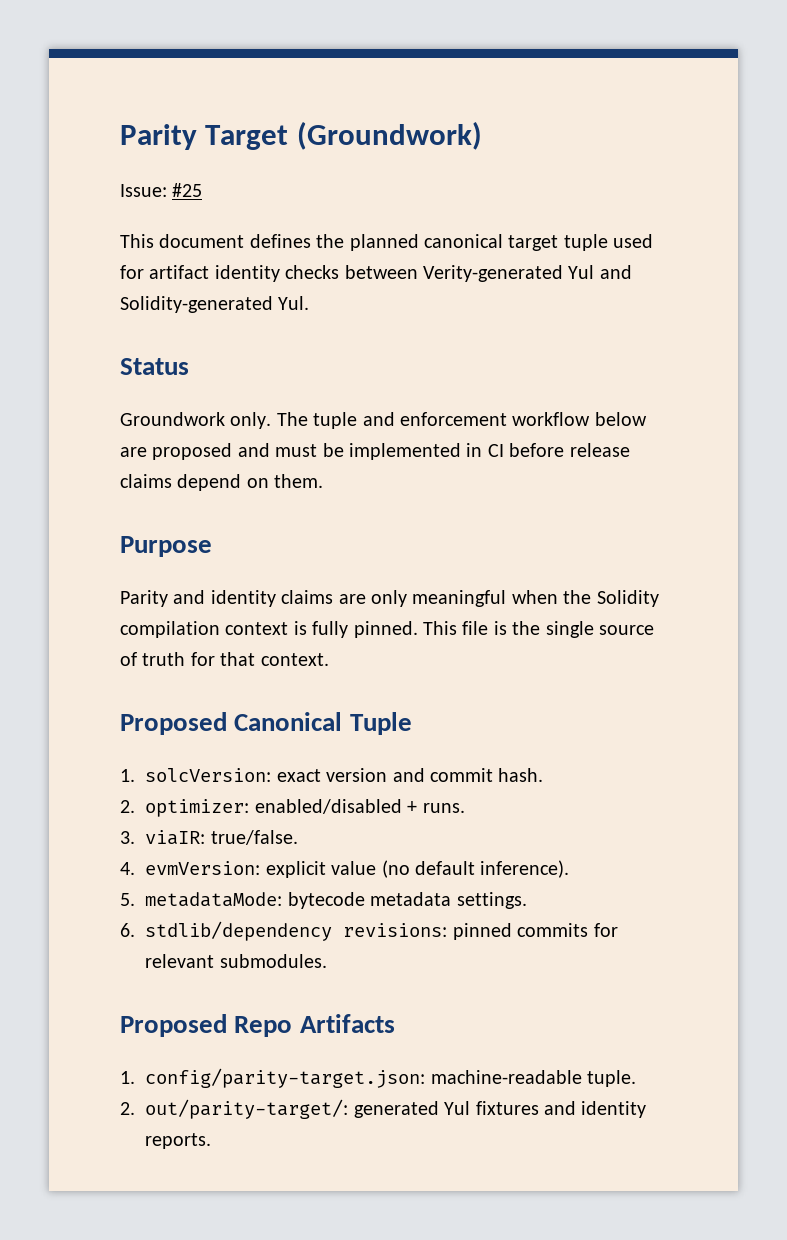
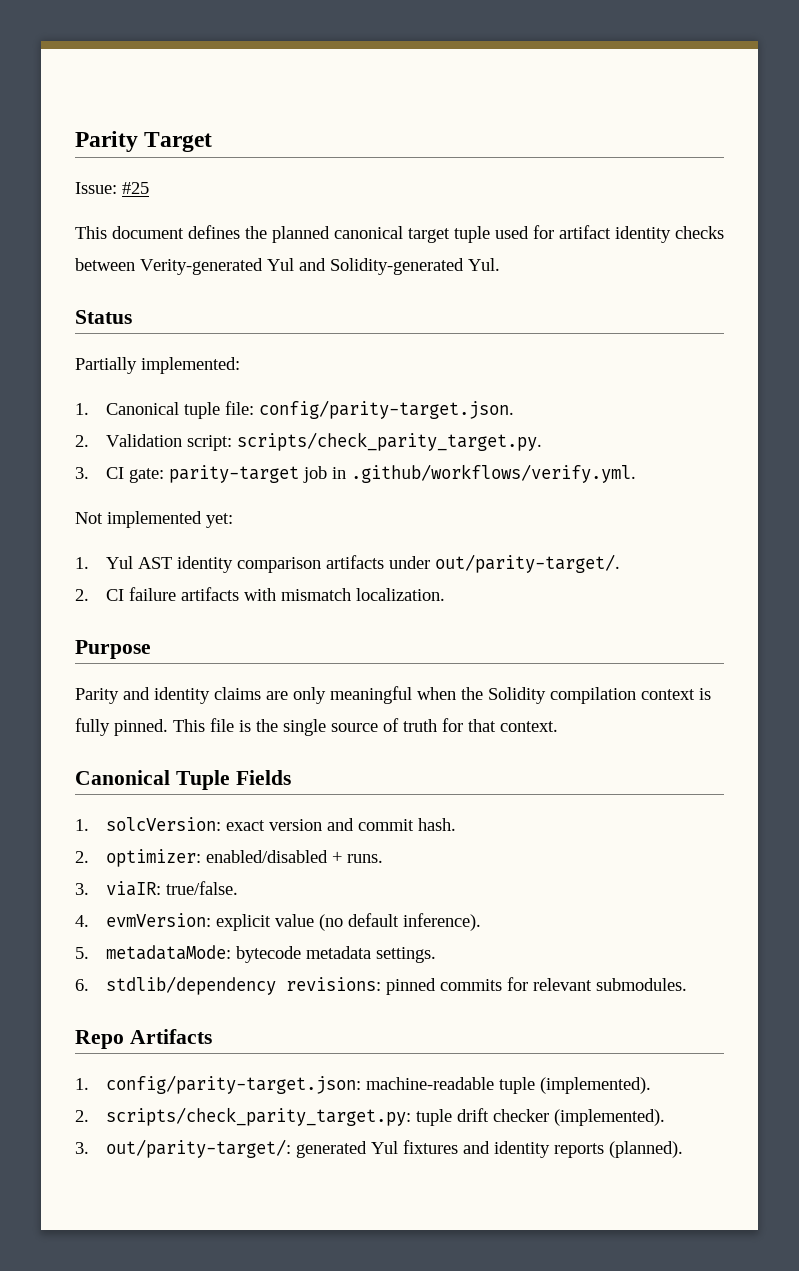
[296,121,482,150] (Groundwork) -> (213, 142) none
[120,412,647,429] [120,443,630,460] [120,474,324,491] Groundwork only. The tuple and enforcement workflow below are proposed and must be implemented in CI before release claims depend on them. -> [75,357,240,374] [75,400,515,419] [75,432,543,451] [75,464,637,483] [75,511,233,528] [75,554,621,573] [75,587,446,601] Partially implemented: // 1. Canonical tuple file: config/parity-target.json. // 2. Validation script: scripts/check_parity_target.py. // 3. CI gate: parity-target job in .github/workflows/verify.yml. // Not implemented yet: // 1. Yul AST identity comparison artifacts under out/parity-target/. // 2. CI failure artifacts with mismatch localization.
[120,712,227,735] Proposed -> (558, 726) none
(412, 723) none -> [235,770,291,785] Fields
[120,1014,227,1037] Proposed -> (688, 984) none
[587,1070,637,1087] [120,1102,135,1115] tuple. // 2. -> [499,1077,652,1094] [75,1107,666,1126] [75,1142,89,1154] tuple (implemented). // 2. scripts/check_parity_target.py: tuple drift checker (implemented). // 3.
[145,1133,212,1149] reports. -> [554,1141,684,1158] reports (planned).

